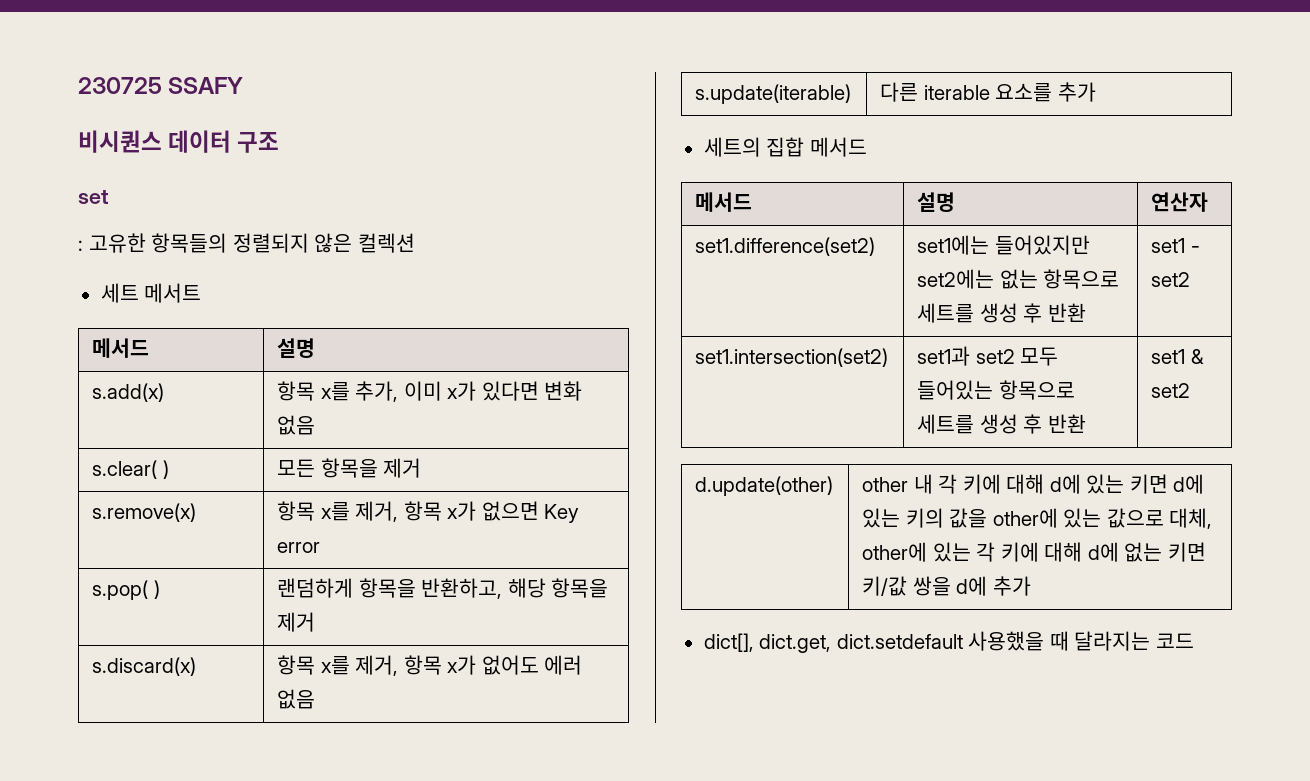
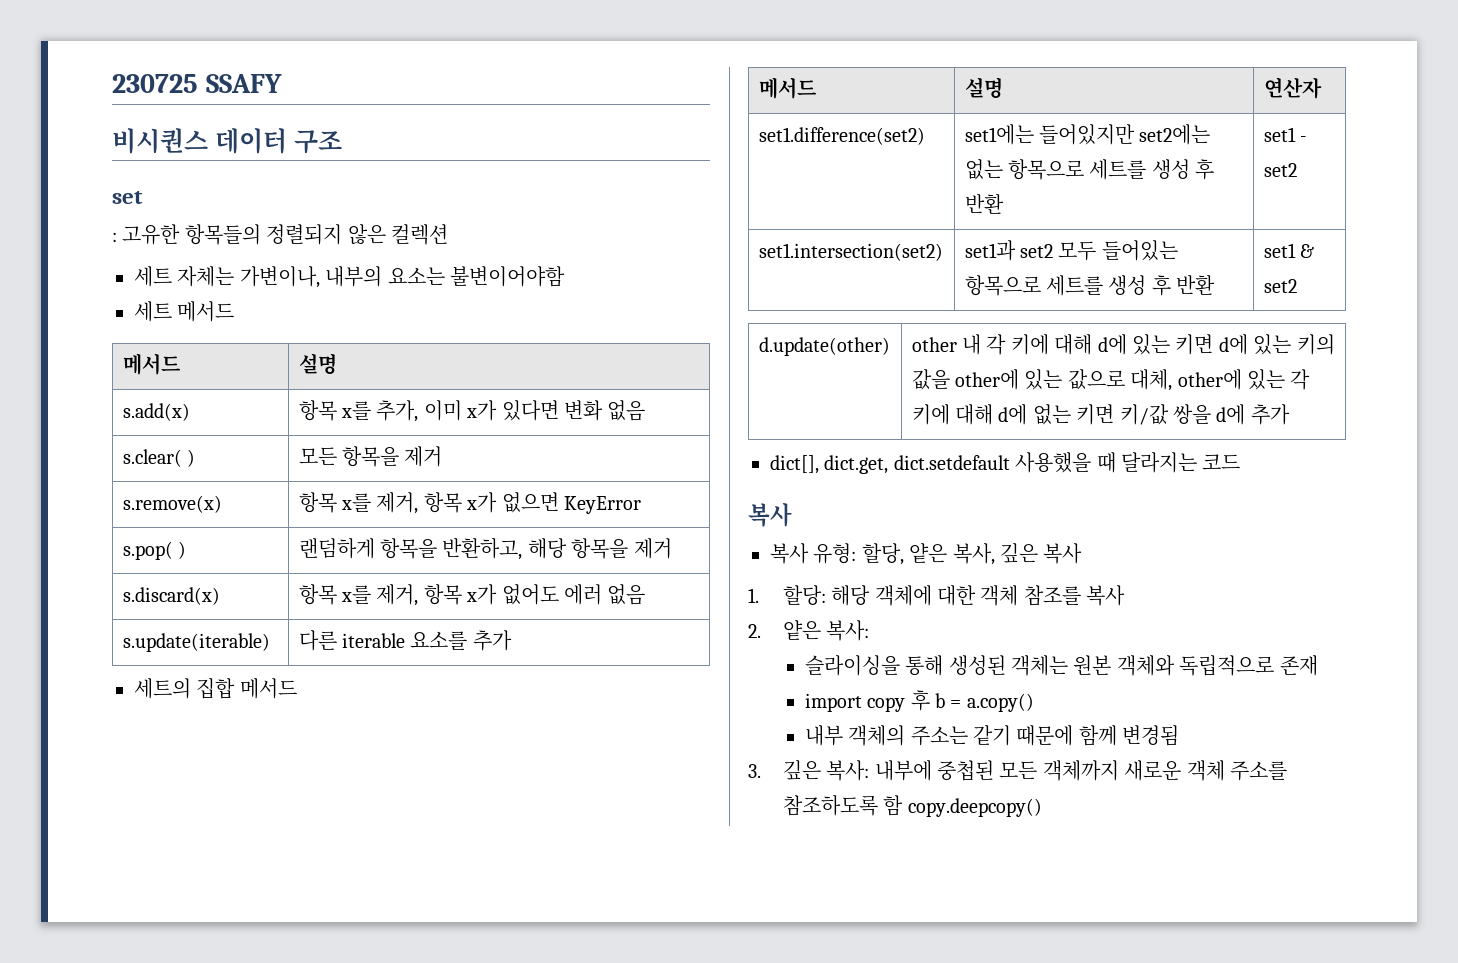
[144,283,202,303] 메서트 -> [177,266,565,288] [134,301,235,322] 자체는 가변이나, 내부의 요소는 불변이어야함 // 세트 메서드
[544,504,580,523] [277,542,321,553] Key error -> [563,496,641,514] KeyError
(1194, 641) none -> [748,503,792,527] [770,543,1083,565] [748,585,1126,606] [748,620,870,641] [804,655,1318,676] [804,690,1034,712] [804,725,1180,746] [748,760,1287,781] [782,795,1042,817] // 복사 // 복사 유형: 할당, 얕은 복사, 깊은 복사 // 1. 할당: 해당 객체에 대한 객체 참조를 복사 // 2. 얕은 복사: // 슬라이싱을 통해 생성된 객체는 원본 객체와 독립적으로 존재 // import copy 후 b = a.copy() // 내부 객체의 주소는 같기 때문에 함께 변경됨 // 3. 깊은 복사: 내부에 중첩된 모든 객체까지 새로운 객체 주소를 참조하도록 함 copy.deepcopy()

